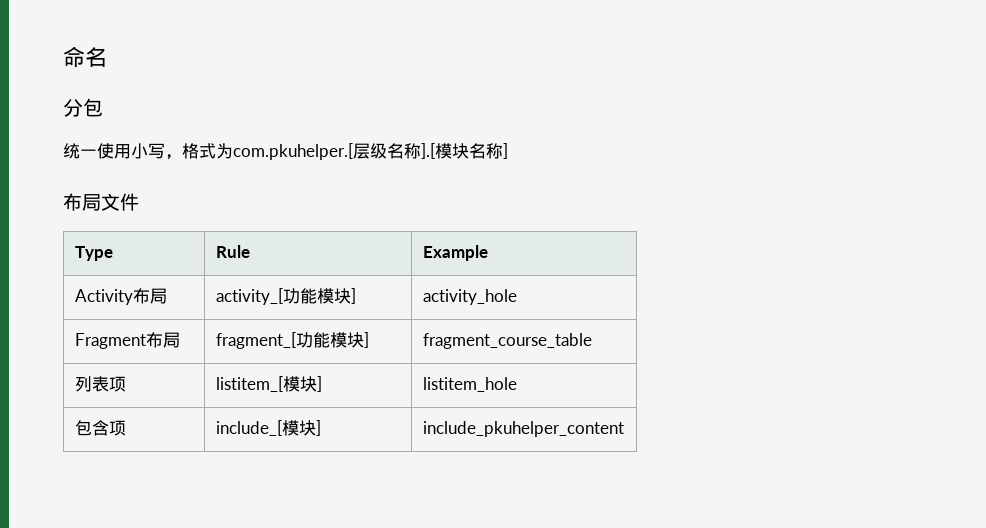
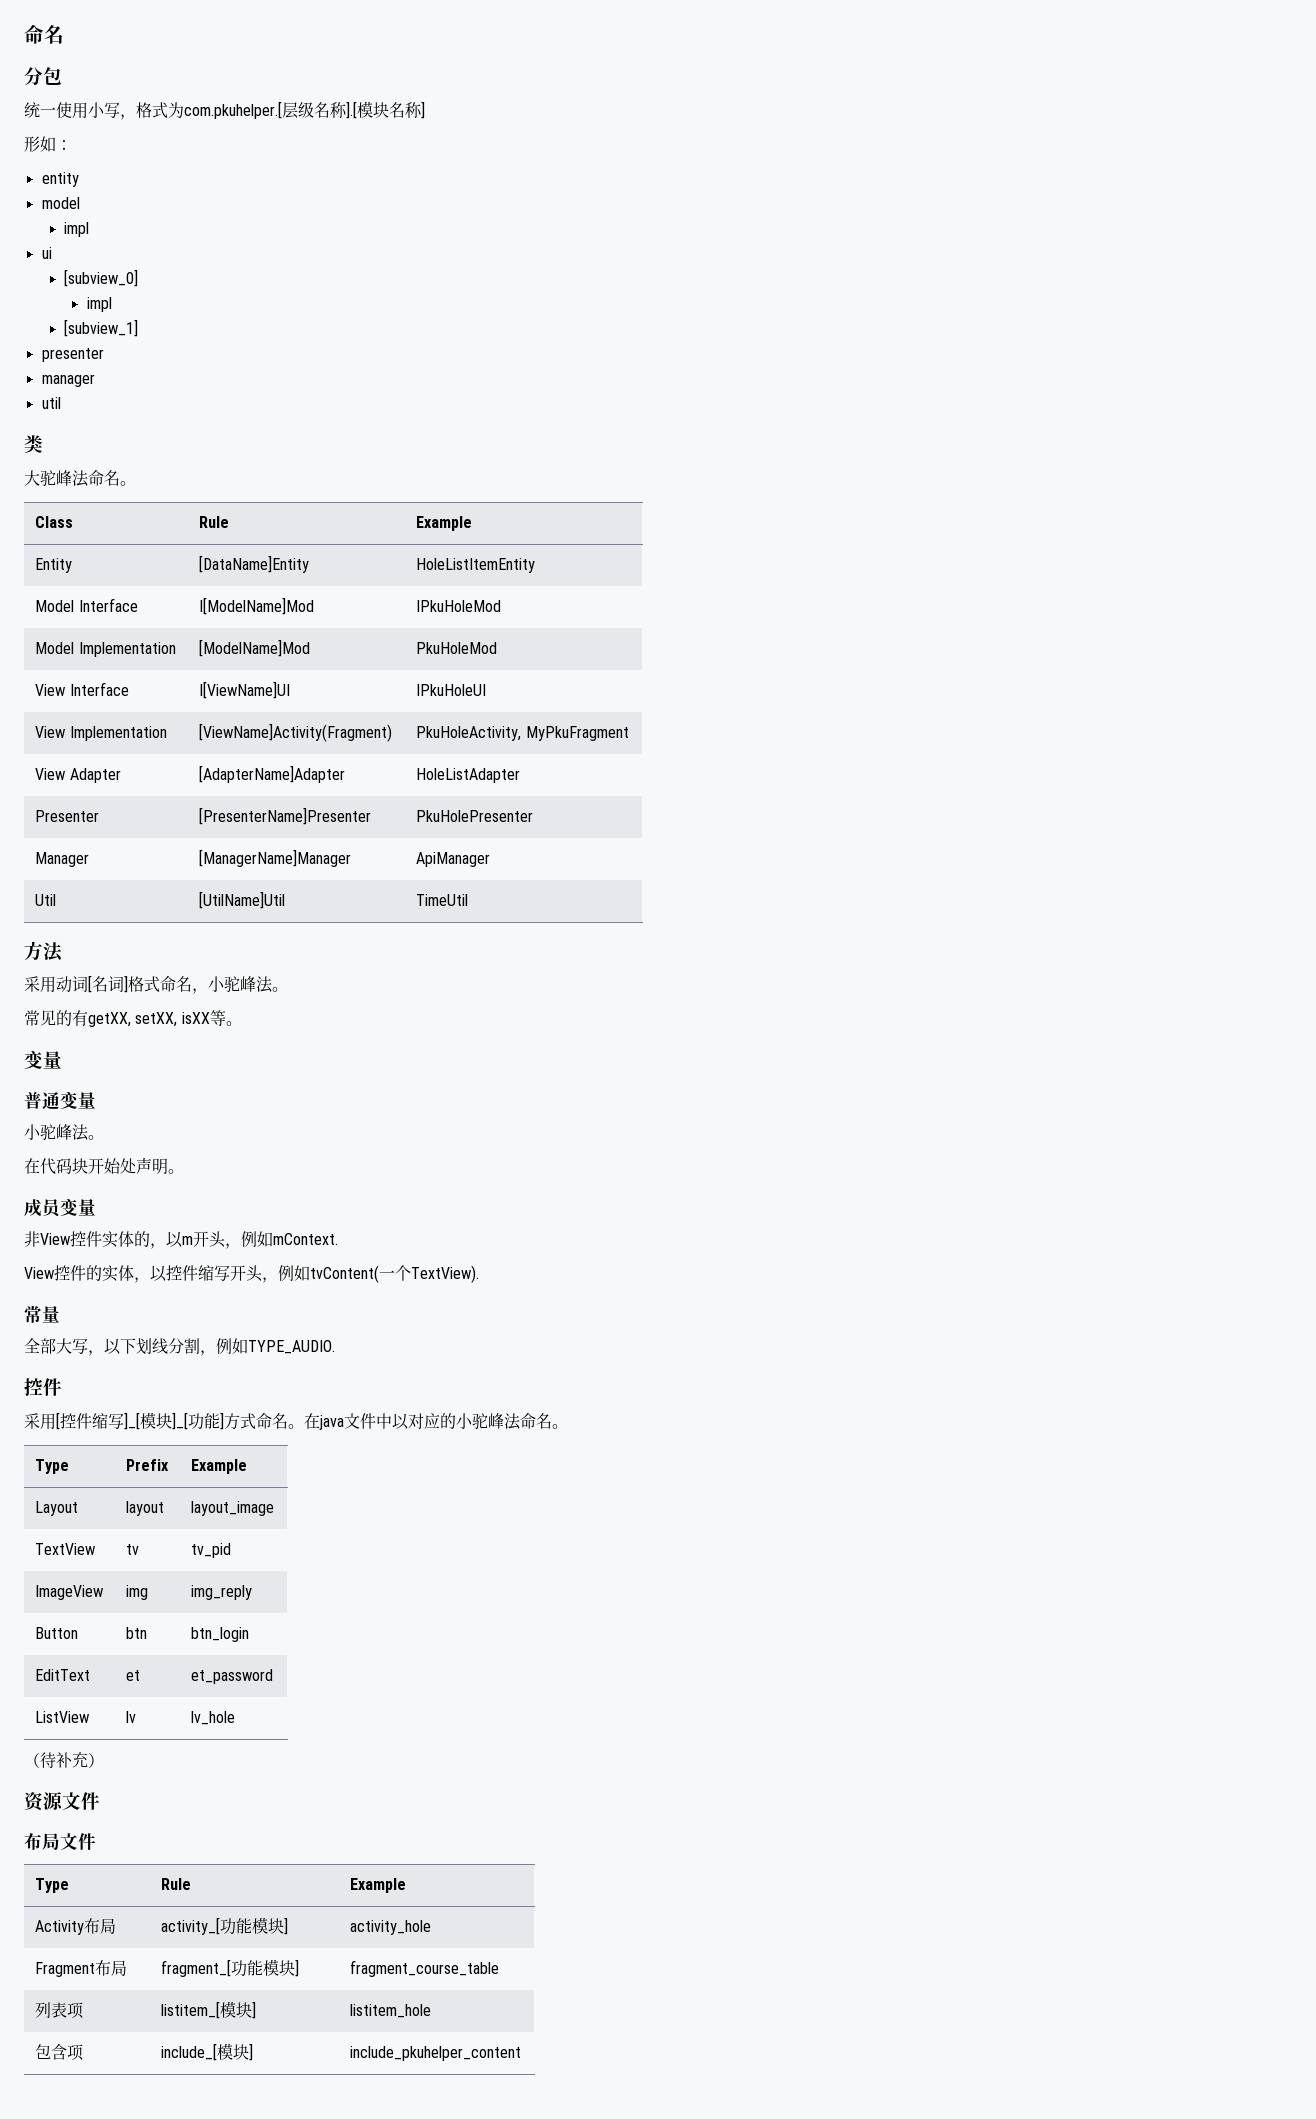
(508, 151) none -> [24,136,72,152] [41,172,79,187] [41,197,80,209] [64,222,90,237] [41,247,52,259] [64,269,139,287] [86,297,112,312] [64,319,139,337] [41,348,104,362] [41,374,95,387] [41,397,61,409] [24,435,43,453] [24,470,136,487] [35,516,74,528] [199,516,230,528] [416,516,473,531] [35,558,73,573] [199,555,310,573] [416,558,536,573] [35,598,138,612] [199,597,315,615] [416,600,502,612] [35,642,176,657] [199,639,311,657] [416,642,498,654] [35,682,129,696] [199,681,291,699] [416,684,487,696] [35,726,167,741] [199,723,393,742] [416,726,629,741] [35,768,121,783] [199,765,346,783] [416,768,521,783] [35,810,100,822] [199,807,372,825] [416,810,534,822] [35,852,90,867] [199,849,352,867] [416,852,491,867] [35,894,57,906] [199,891,286,909] [416,894,469,906] [24,941,63,962] [24,975,288,994] [24,1010,242,1027] [24,1050,62,1069] [24,1091,96,1110] [24,1124,104,1141] [24,1157,184,1175] [24,1198,96,1218] [24,1231,338,1249] [24,1265,479,1283] [24,1305,60,1323] [24,1338,335,1356] [24,1378,62,1396] [24,1412,568,1430] [35,1459,70,1474] [126,1459,170,1471] [191,1459,248,1474] [35,1501,79,1516] [126,1501,165,1516] [191,1501,275,1516] [35,1543,96,1555] [126,1544,140,1555] [191,1543,232,1558] [35,1585,104,1600] [126,1585,149,1600] [191,1585,253,1600] [35,1627,79,1639] [126,1627,148,1639] [191,1627,250,1642] [35,1669,91,1681] [126,1670,141,1681] [191,1669,274,1684] [35,1711,90,1723] [126,1711,137,1723] [191,1711,236,1725] [24,1752,104,1768] [24,1792,100,1811] // 形如： // entity // model // impl // ui // [subview_0] // impl // [subview_1] // presenter // manager // util // 类 // 大驼峰法命名。 // Class | Rule | Example // Entity | [DataName]Entity | HoleListItemEntity // Model Interface | I[ModelName]Mod | IPkuHoleMod // Model Implementation | [ModelName]Mod | PkuHoleMod // View Interface | I[ViewName]UI | IPkuHoleUI // View Implementation | [ViewName]Activity(Fragment) | PkuHoleActivity, MyPkuFragment // View Adapter | [AdapterName]Adapter | HoleListAdapter // Presenter | [PresenterName]Presenter | PkuHolePresenter // Manager | [ManagerName]Manager | ApiManager // Util | [UtilName]Util | TimeUtil // 方法 // 采用动词[名词]格式命名，小驼峰法。 // 常见的有getXX, setXX, isXX等。 // 变量 // 普通变量 // 小驼峰法。 // 在代码块开始处声明。 // 成员变量 // 非View控件实体的，以m开头，例如mContext. // View控件的实体，以控件缩写开头，例如tvContent(一个TextView). // 常量 // 全部大写，以下划线分割，例如TYPE_AUDIO. // 控件 // 采用[控件缩写]_[模块]_[功能]方式命名。在java文件中以对应的小驼峰法命名。 // Type | Prefix | Example // Layout | layout | layout_image // TextView | tv | tv_pid // ImageView | img | img_reply // Button | btn | btn_login // EditText | et | et_password // ListView | lv | lv_hole // （待补充） // 资源文件

